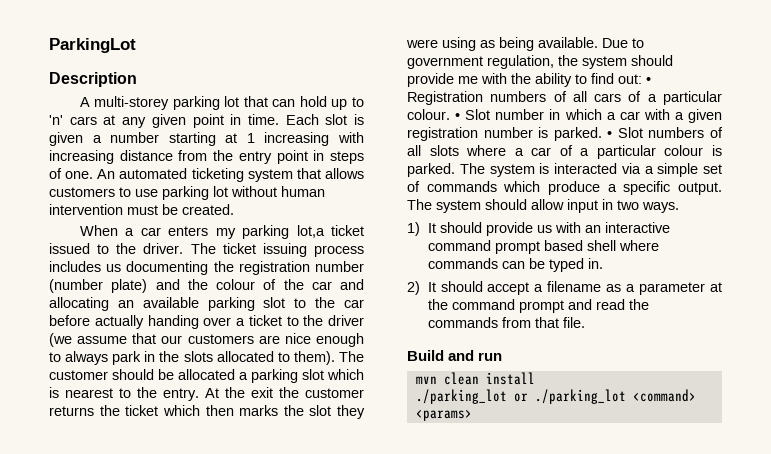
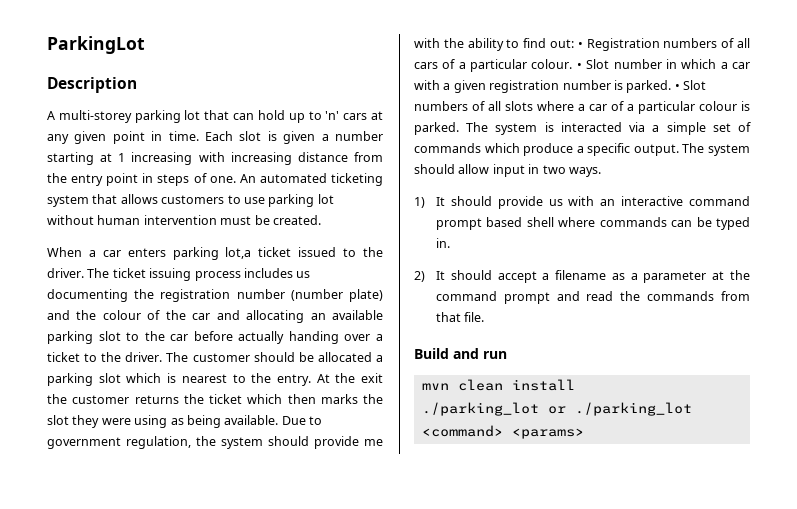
[215,228,236,239] my -> (166, 252) none
[328,315,364,326] [49,333,364,347] [49,351,335,365] driver (we assume that our customers are nice enough to always park in the slots allocated to them). -> [125,352,163,362] driver.

